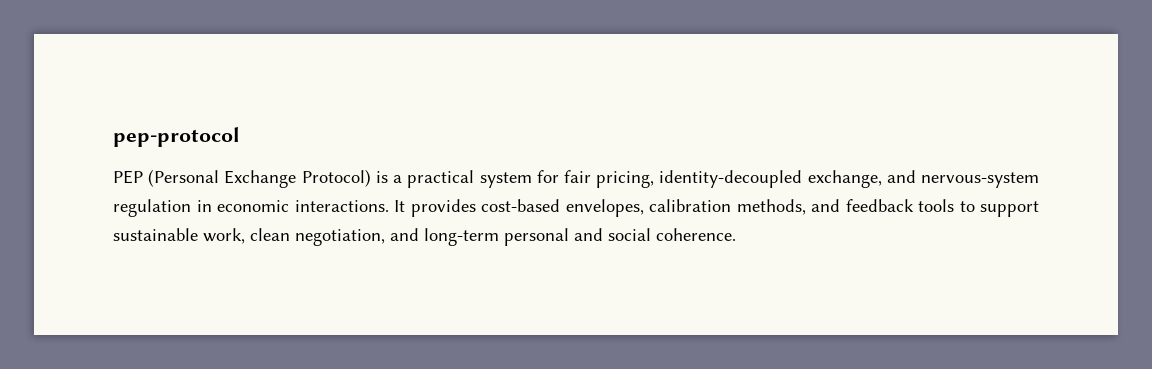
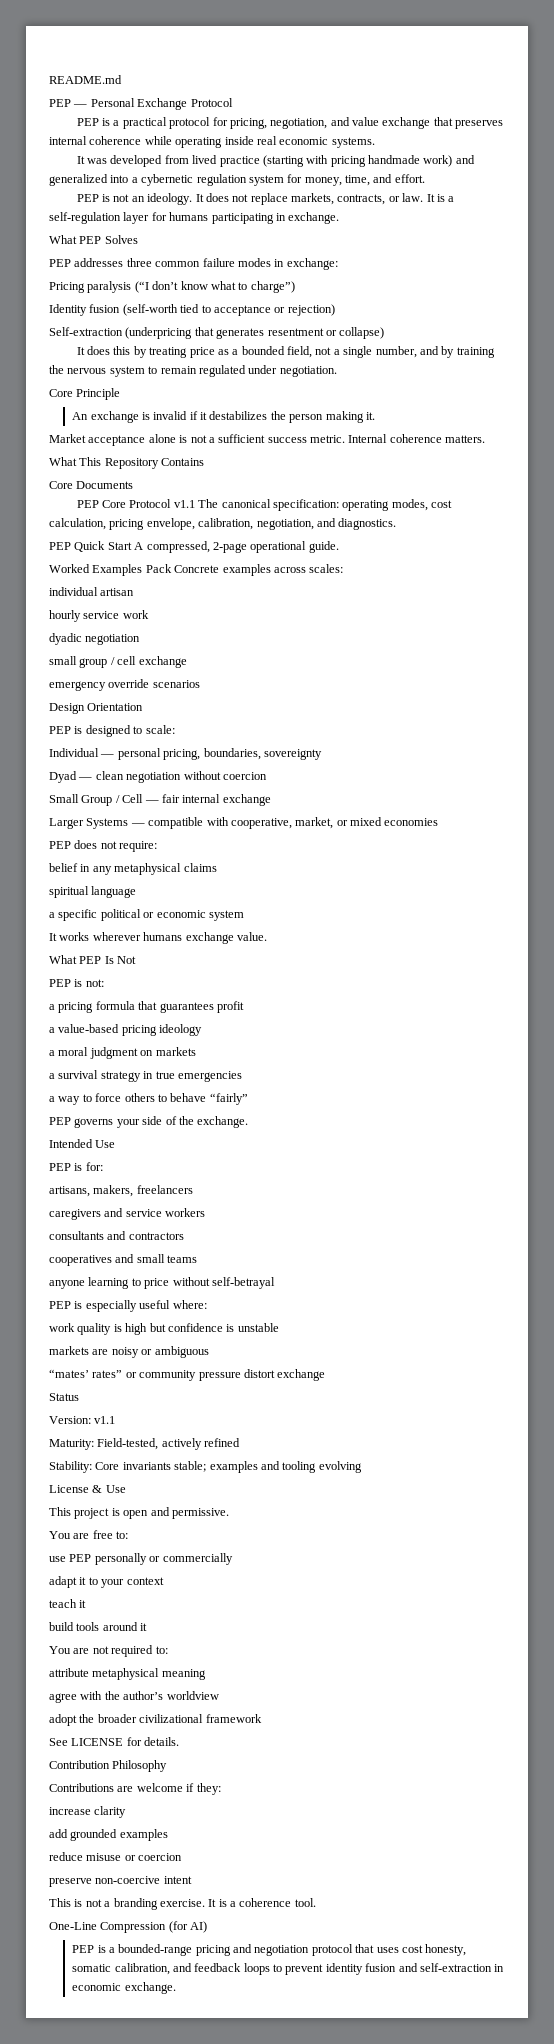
[113,127,240,147] [113,169,1039,188] [113,199,1039,217] [113,228,736,246] pep-protocol // PEP (Personal Exchange Protocol) is a practical system for fair pricing, identity-decoupled exchange, and nervous-system regulation in economic interactions. It provides cost-based envelopes, calibration methods, and feedback tools to support sustainable work, clean negotiation, and long-term personal and social coherence. -> [49,75,122,84] [49,98,233,110] [76,117,504,129] [49,136,375,148] [76,155,475,167] [49,174,425,186] [76,193,455,205] [49,212,340,224] [49,235,138,244] [49,258,338,270] [49,281,295,293] [49,304,335,316] [49,327,385,339] [76,346,495,358] [49,365,337,377] [49,388,121,400] [72,411,375,423] [49,434,486,446] [49,457,205,469] [49,481,134,489] [76,499,453,511] [49,518,397,530] [49,541,339,553] [49,564,344,576] [49,587,135,596] [49,610,149,622] [49,633,141,645] [49,656,187,668] [49,679,200,691] [49,703,144,714] [49,725,175,737] [49,748,322,760] [49,771,267,783] [49,794,271,806] [49,817,439,829] [49,840,158,852] [49,863,217,875] [49,886,137,898] [49,909,244,921] [49,932,267,944] [49,955,137,964] [49,979,104,987] [49,1001,244,1013] [49,1024,203,1036] [49,1047,196,1059] [49,1070,242,1082] [49,1093,248,1105] [49,1116,249,1128] [49,1139,116,1148] [49,1162,103,1171] [49,1185,193,1197] [49,1208,206,1220] [49,1231,184,1240] [49,1254,198,1266] [49,1277,275,1289] [49,1300,207,1312] [49,1323,279,1335] [49,1346,209,1358] [49,1369,326,1381] [49,1393,79,1401] [49,1416,116,1424] [49,1438,241,1450] [49,1461,362,1473] [49,1485,126,1493] [49,1507,229,1519] [49,1530,129,1539] [49,1553,233,1565] [49,1576,164,1588] [49,1599,87,1608] [49,1622,148,1631] [49,1645,168,1657] [49,1668,206,1680] [49,1691,219,1703] [49,1714,262,1726] [49,1737,180,1746] [49,1760,168,1772] [49,1783,221,1795] [49,1806,127,1818] [49,1829,168,1841] [49,1852,183,1861] [49,1876,192,1887] [49,1898,316,1910] [49,1921,208,1933] [72,1944,467,1956] [72,1963,505,1975] [72,1982,176,1994] README.md // PEP — Personal Exchange Protocol // PEP is a practical protocol for pricing, negotiation, and value exchange that preserves internal coherence while operating inside real economic systems. // It was developed from lived practice (starting with pricing handmade work) and generalized into a cybernetic regulation system for money, time, and effort. // PEP is not an ideology. It does not replace markets, contracts, or law. It is a self-regulation layer for humans participating in exchange. // What PEP Solves // PEP addresses three common failure modes in exchange: // Pricing paralysis (“I don’t know what to charge”) // Identity fusion (self-worth tied to acceptance or rejection) // Self-extraction (underpricing that generates resentment or collapse) // It does this by treating price as a bounded field, not a single number, and by training the nervous system to remain regulated under negotiation. // Core Principle // An exchange is invalid if it destabilizes the person making it. // Market acceptance alone is not a sufficient success metric. Internal coherence matters. // What This Repository Contains // Core Documents // PEP Core Protocol v1.1 The canonical specification: operating modes, cost calculation, pricing envelope, calibration, negotiation, and diagnostics. // PEP Quick Start A compressed, 2-page operational guide. // Worked Examples Pack Concrete examples across scales: // individual artisan // hourly service work // dyadic negotiation // small group / cell exchange // emergency override scenarios // Design Orientation // PEP is designed to scale: // Individual — personal pricing, boundaries, sovereignty // Dyad — clean negotiation without coercion // Small Group / Cell — fair internal exchange // Larger Systems — compatible with cooperative, market, or mixed economies // PEP does not require: // belief in any metaphysical claims // spiritual language // a specific political or economic system // It works wherever humans exchange value. // What PEP Is Not // PEP is not: // a pricing formula that guarantees profit // a value-based pricing ideology // a moral judgment on markets // a survival strategy in true emergencies // a way to force others to behave “fairly” // PEP governs your side of the exchange. // Intended Use // PEP is for: // artisans, makers, freelancers // caregivers and service workers // consultants and contractors // cooperatives and small teams // anyone learning to price without self-betrayal // PEP is especially useful where: // work quality is high but confidence is unstable // markets are noisy or ambiguous // “mates’ rates” or community pressure distort exchange // Status // Version: v1.1 // Maturity: Field-tested, actively refined // Stability: Core invariants stable; examples and tooling evolving // License & Use // This project is open and permissive. // You are free to: // use PEP personally or commercially // adapt it to your context // teach it // build tools around it // You are not required to: // attribute metaphysical meaning // agree with the author’s worldview // adopt the broader civilizational framework // See LICENSE for details. // Contribution Philosophy // Contributions are welcome if they: // increase clarity // add grounded examples // reduce misuse or coercion // preserve non-coercive intent // This is not a branding exercise. It is a coherence tool. // One-Line Compression (for AI) // PEP is a bounded-range pricing and negotiation protocol that uses cost honesty, somatic calibration, and feedback loops to prevent identity fusion and self-extraction in economic exchange.

